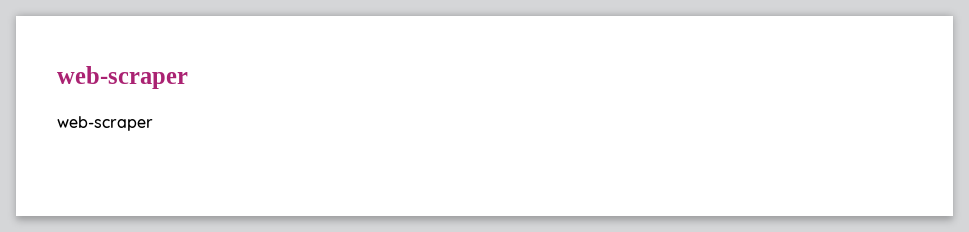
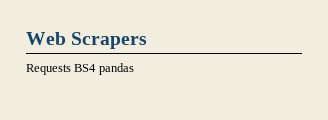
[57,66,188,89] [57,116,153,131] web-scraper // web-scraper -> [26,32,148,49] [26,63,134,75] Web Scrapers // Requests BS4 pandas

